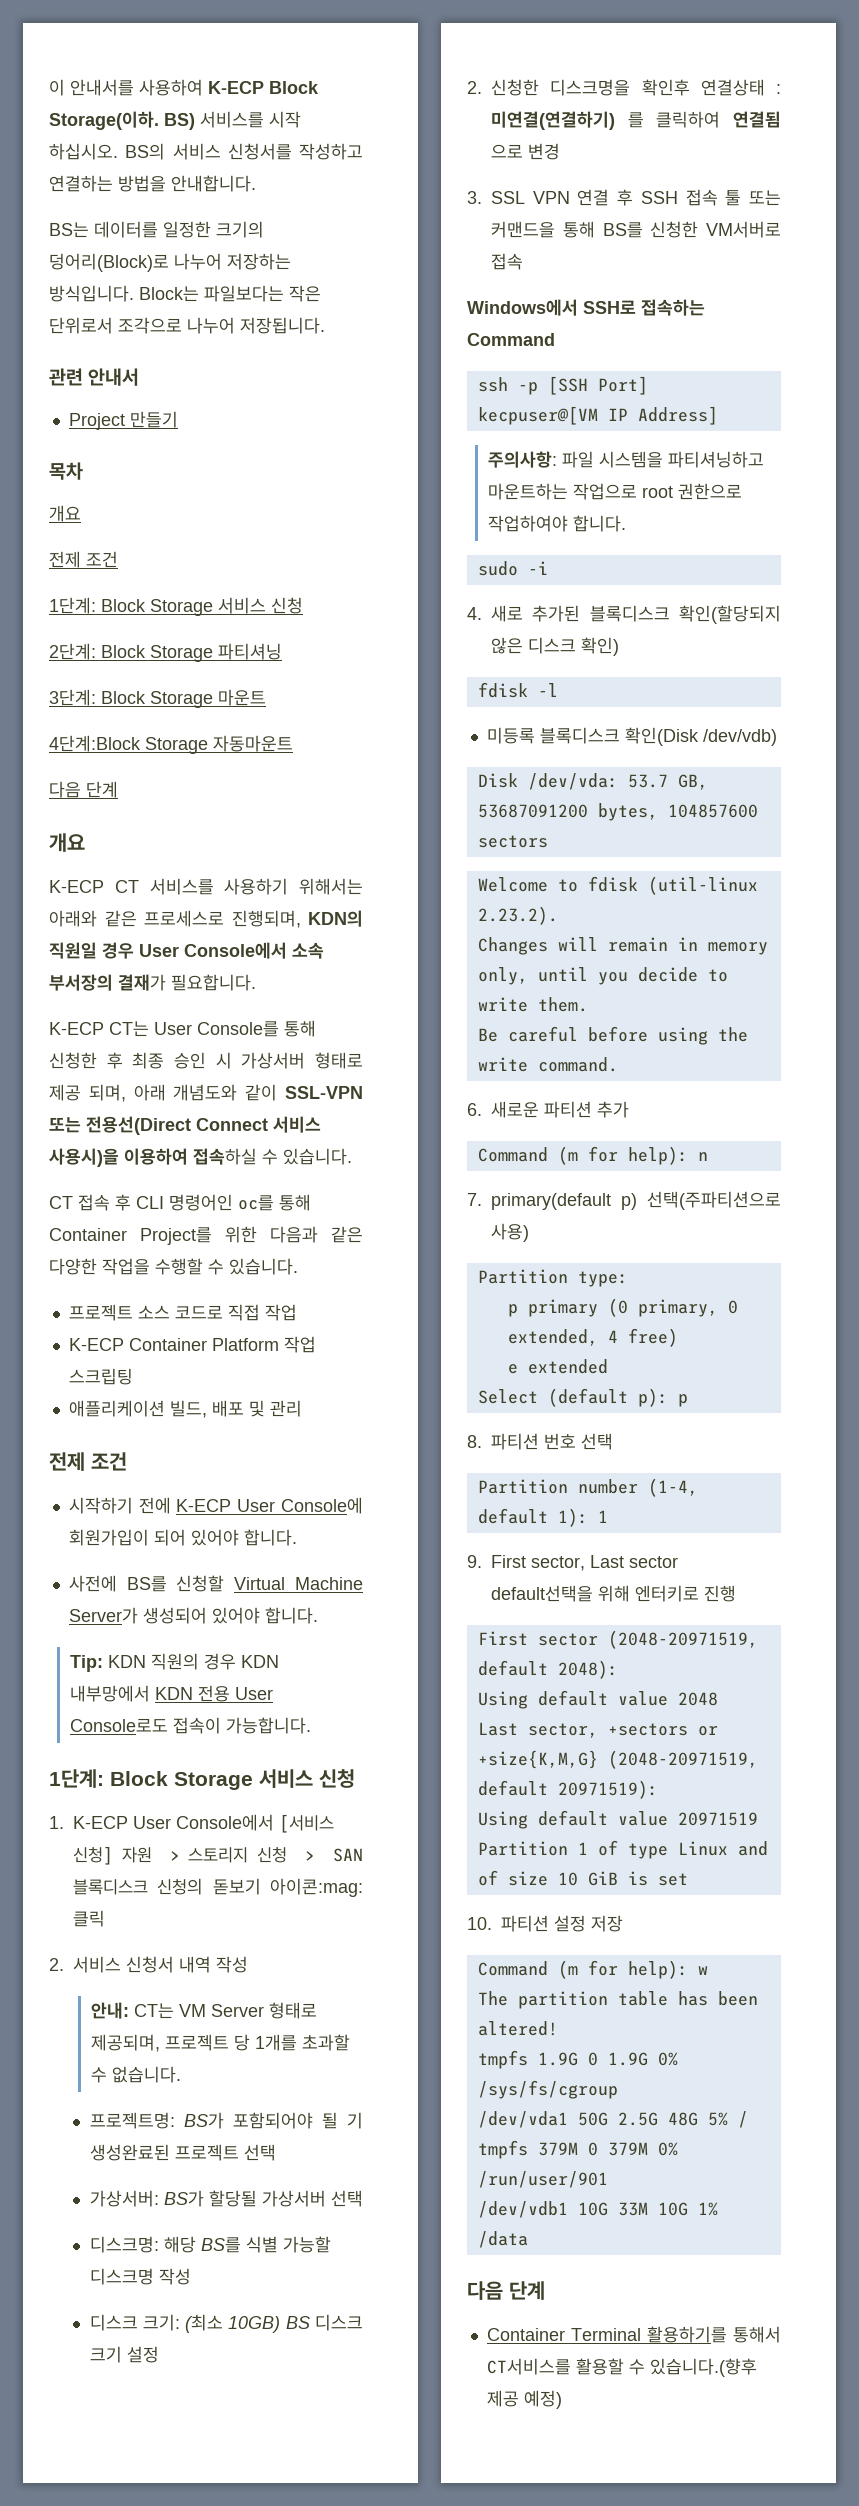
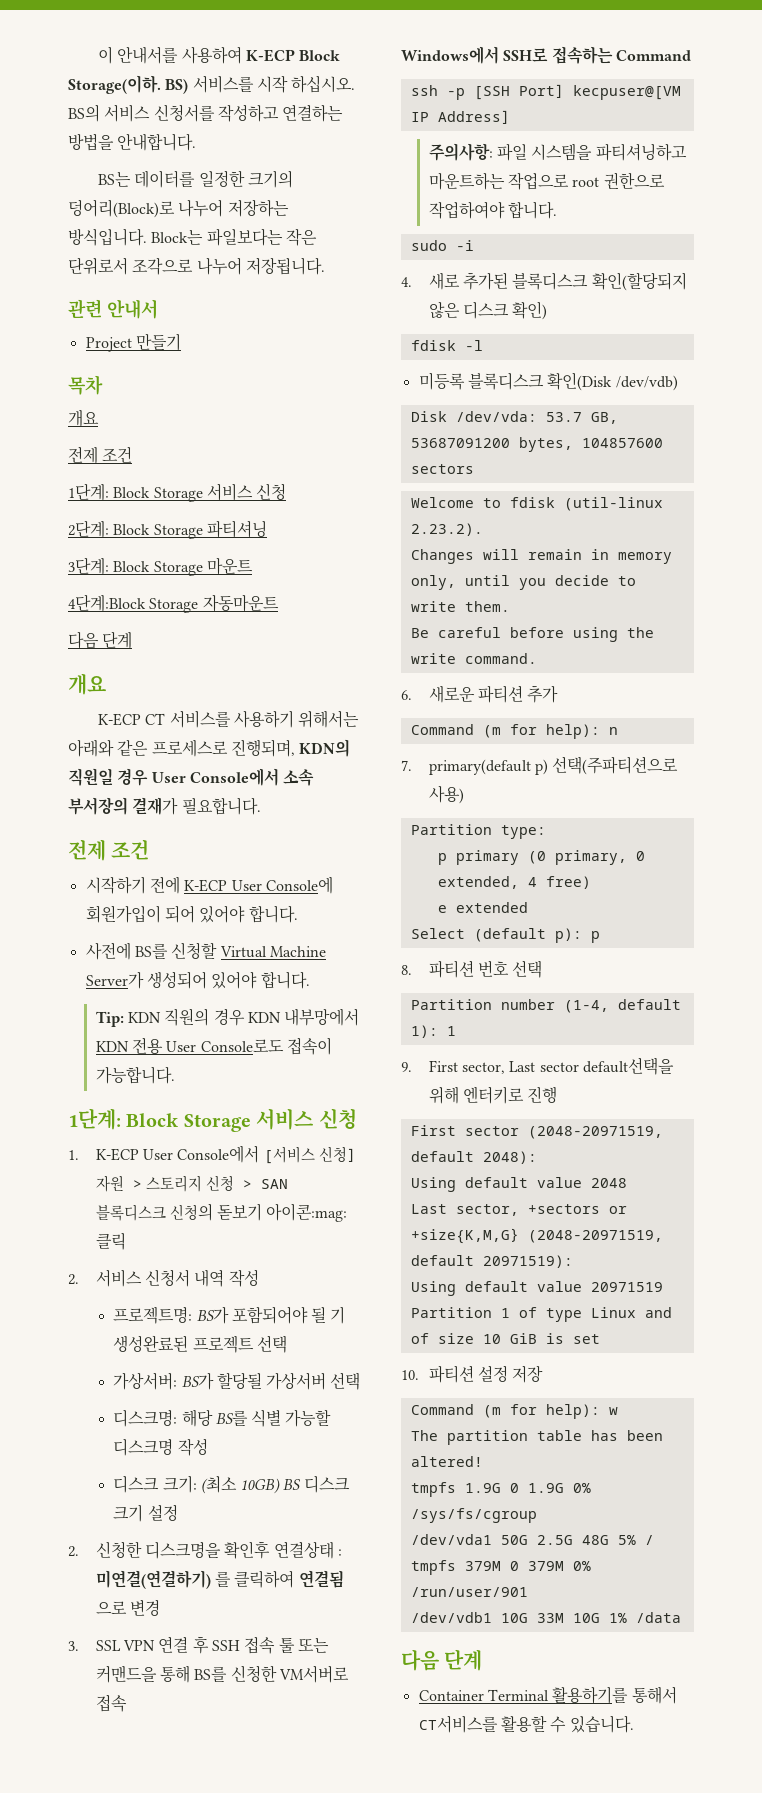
[49,1020,316,1037] [49,1052,363,1069] [49,1084,363,1102] [49,1116,321,1135] [49,1148,352,1167] [49,1194,311,1211] [49,1226,363,1245] [49,1258,298,1275] [68,1304,297,1321] [68,1336,316,1353] [68,1368,133,1385] [68,1400,302,1418] // K-ECP CT는 User Console를 통해 신청한 후 최종 승인 시 가상서버 형태로 제공 되며, 아래 개념도와 같이 SSL-VPN 또는 전용선(Direct Connect 서비스 사용시)을 이용하여 접속하실 수 있습니다. // CT 접속 후 CLI 명령어인 oc를 통해 Container Project를 위한 다음과 같은 다양한 작업을 수행할 수 있습니다. // 프로젝트 소스 코드로 직접 작업 // K-ECP Container Platform 작업 스크립팅 // 애플리케이션 빌드, 배포 및 관리 -> (261, 806) none
[90,2002,317,2019] [90,2034,350,2052] [90,2066,181,2083] // 안내: CT는 VM Server 형태로 제공되며, 프로젝트 당 1개를 초과할 수 없습니다. -> (259, 1278) none
[649,2358,757,2377] [486,2390,562,2409] 있습니다.(향후 제공 예정) -> [569,1715,634,1733] 있습니다.

